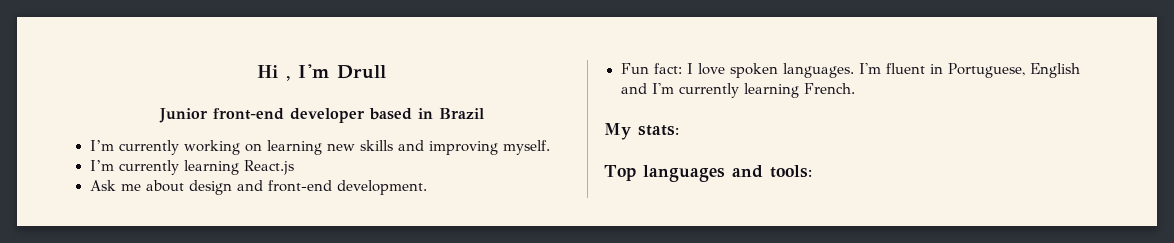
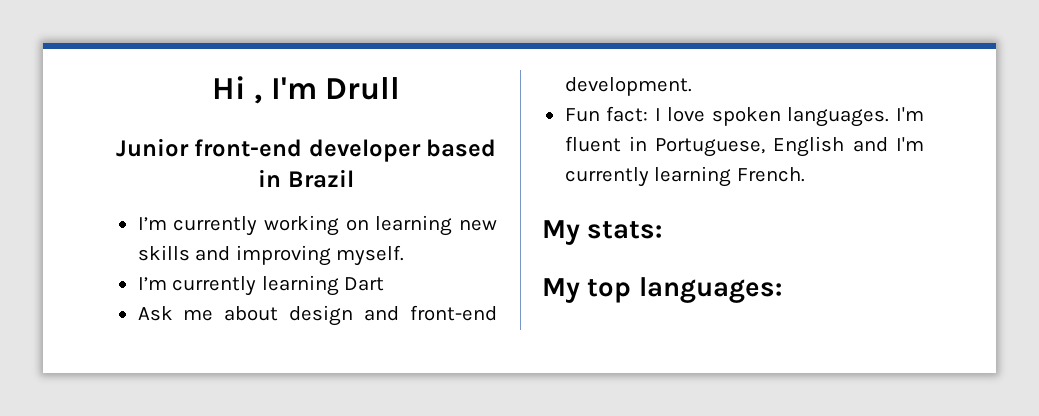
[243,160,294,175] React.js -> [344,277,385,291] Dart
[604,165,812,182] Top languages and tools: -> [542,277,782,303] My top languages:

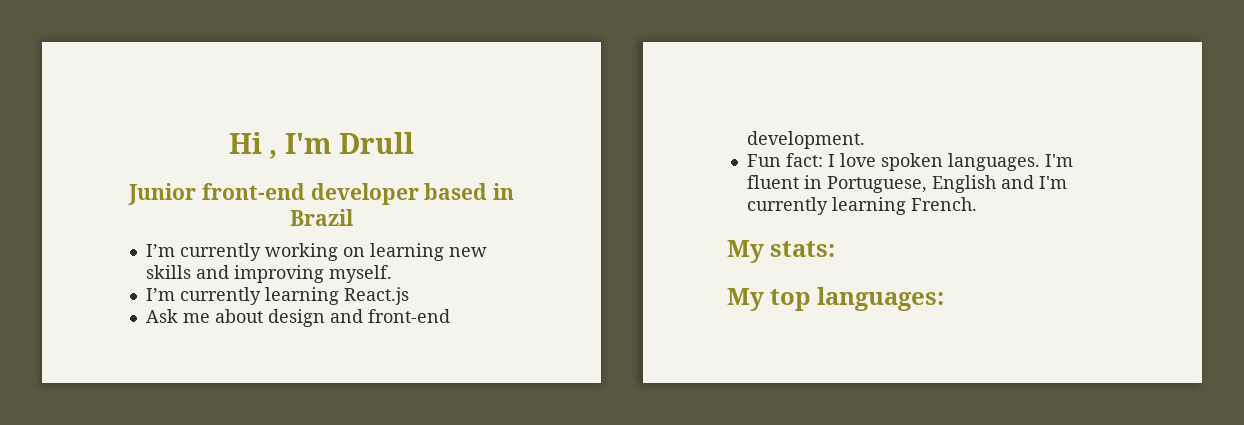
[344,277,385,291] Dart -> [343,287,409,305] React.js

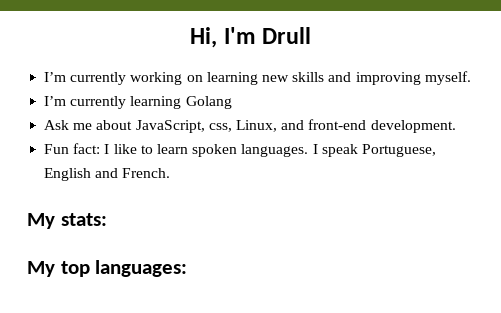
[228,132,278,159] Hi , -> [190,27,218,48] Hi,
[128,183,514,205] [290,209,354,226] // Junior front-end developer based in Brazil -> (311, 35) none
[343,287,409,305] React.js -> [185,96,232,109] Golang
[267,309,325,327] design -> [135,120,277,133] JavaScript, css, Linux,
[839,153,1073,171] [746,175,1067,193] [746,197,906,215] love spoken languages. I'm fluent in Portuguese, English and I'm currently learning -> [113,144,436,157] [44,168,119,181] like to learn spoken languages. I speak Portuguese, English and

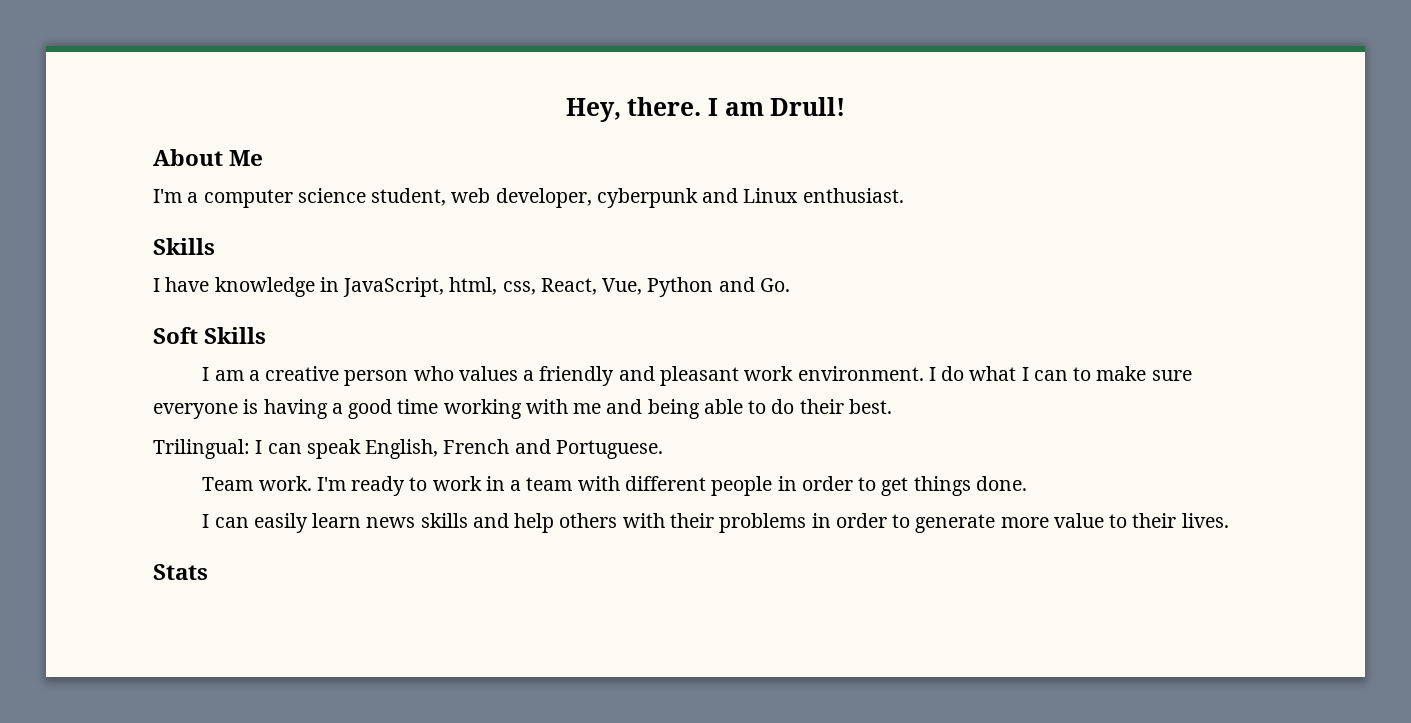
[190,27,311,48] [44,71,471,85] [44,96,232,109] [44,119,456,133] [44,143,436,157] [44,168,171,181] [27,213,107,229] [27,260,188,277] Hi, I'm Drull // I’m currently working on learning new skills and improving myself. // I’m currently learning Golang // Ask me about JavaScript, css, Linux, and front-end development. // Fun fact: I like to learn spoken languages. I speak Portuguese, English and French. // My stats: // My top languages: -> [565,97,846,122] [153,149,264,166] [153,188,904,208] [153,238,215,255] [153,277,790,297] [153,327,267,344] [202,366,1192,386] [153,399,892,419] [153,439,663,459] [202,476,1027,496] [202,513,1229,533] [153,564,208,580] Hey, there. I am Drull! // About Me // I'm a computer science student, web developer, cyberpunk and Linux enthusiast. // Skills // I have knowledge in JavaScript, html, css, React, Vue, Python and Go. // Soft Skills // I am a creative person who values a friendly and pleasant work environment. I do what I can to make sure everyone is having a good time working with me and being able to do their best. // Trilingual: I can speak English, French and Portuguese. // Team work. I'm ready to work in a team with different people in order to get things done. // I can easily learn news skills and help others with their problems in order to generate more value to their lives. // Stats

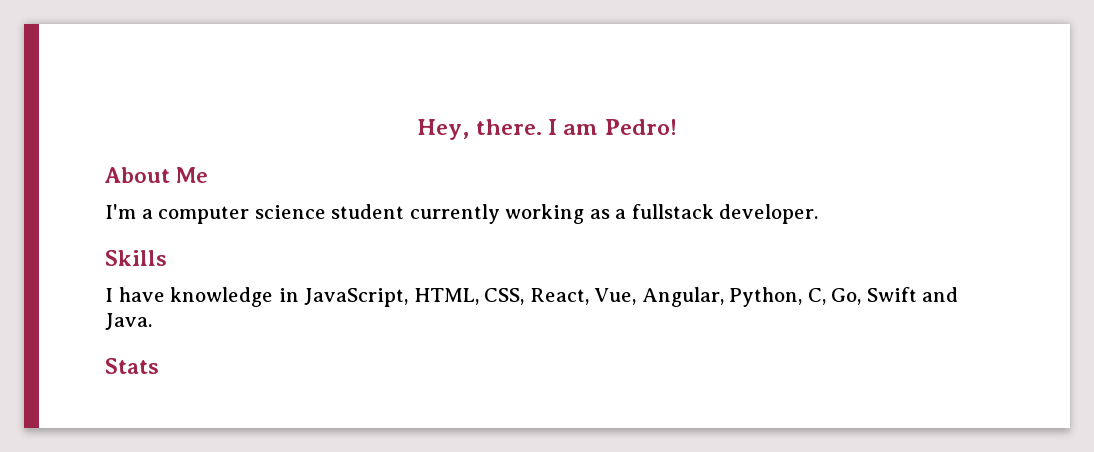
[770,97,846,116] Drull! -> [604,119,677,135] Pedro!
[371,188,904,208] student, web developer, cyberpunk and Linux enthusiast. -> [331,204,819,224] student currently working as a fullstack developer.
[449,277,790,297] [153,327,267,344] [202,366,1192,386] [153,399,892,419] [153,439,663,459] [202,476,1027,496] [202,513,1229,533] html, css, React, Vue, Python and Go. // Soft Skills // I am a creative person who values a friendly and pleasant work environment. I do what I can to make sure everyone is having a good time working with me and being able to do their best. // Trilingual: I can speak English, French and Portuguese. // Team work. I'm ready to work in a team with different people in order to get things done. // I can easily learn news skills and help others with their problems in order to generate more value to their lives. -> [413,287,959,307] [105,313,152,330] HTML, CSS, React, Vue, Angular, Python, C, Go, Swift and Java.

